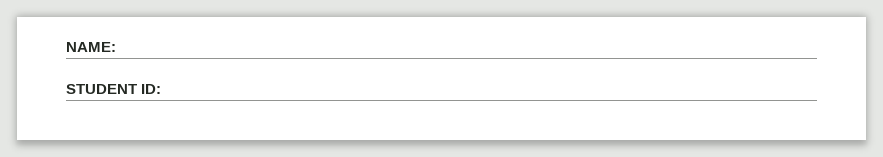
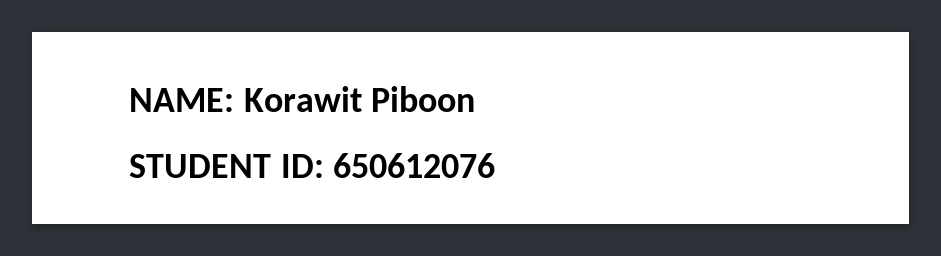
(116, 47) none -> [243,86,476,112] Korawit Piboon
(162, 89) none -> [333,153,496,178] 650612076

